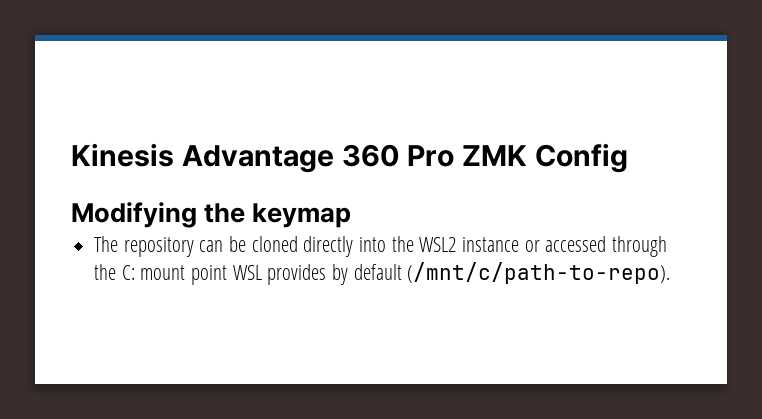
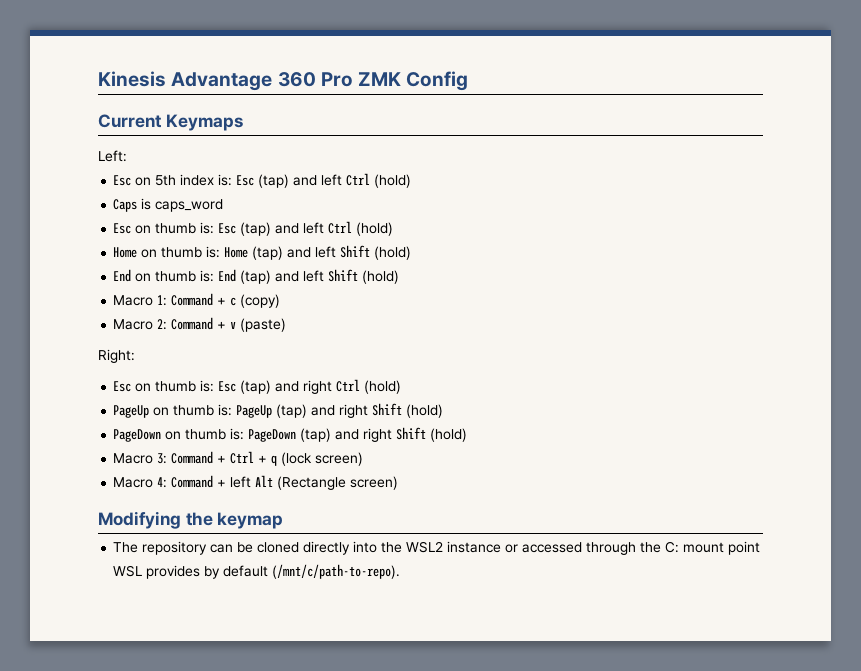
(628, 158) none -> [98,114,243,131] [98,150,127,162] [113,173,412,188] [113,198,224,212] [113,221,394,236] [113,245,412,260] [113,269,400,284] [113,293,281,308] [113,317,287,332] [98,349,135,363] [113,379,402,394] [113,403,444,418] [113,427,468,442] [113,451,364,466] [113,475,399,490] // Current Keymaps // Left: // Esc on 5th index is: Esc (tap) and left Ctrl (hold) // Caps is caps_word // Esc on thumb is: Esc (tap) and left Ctrl (hold) // Home on thumb is: Home (tap) and left Shift (hold) // End on thumb is: End (tap) and left Shift (hold) // Macro 1: Command + c (copy) // Macro 2: Command + v (paste) // Right: // Esc on thumb is: Esc (tap) and right Ctrl (hold) // PageUp on thumb is: PageUp (tap) and right Shift (hold) // PageDown on thumb is: PageDown (tap) and right Shift (hold) // Macro 3: Command + Ctrl + q (lock screen) // Macro 4: Command + left Alt (Rectangle screen)

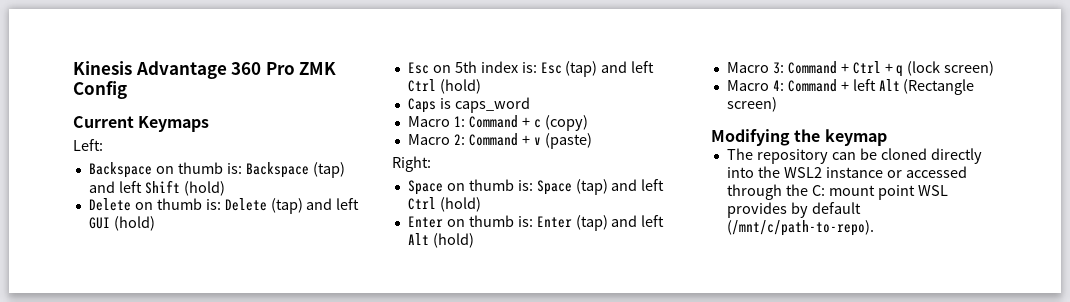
(127, 156) none -> [88,162,345,178] [88,180,225,196] [88,198,360,214] [88,216,155,231] // Backspace on thumb is: Backspace (tap) and left Shift (hold) // Delete on thumb is: Delete (tap) and left GUI (hold)
[113,221,394,236] [113,245,412,260] [113,269,400,284] // Esc on thumb is: Esc (tap) and left Ctrl (hold) // Home on thumb is: Home (tap) and left Shift (hold) // End on thumb is: End (tap) and left Shift (hold) -> (530, 105) none
[113,379,402,394] [113,403,444,418] [113,427,427,442] Esc on thumb is: Esc (tap) and right Ctrl (hold) // PageUp on thumb is: PageUp (tap) and right Shift (hold) // PageDown on thumb is: PageDown (tap) and right Shift -> [407,179,665,195] [407,197,481,212] [407,215,665,231] [407,233,429,245] Space on thumb is: Space (tap) and left Ctrl (hold) // Enter on thumb is: Enter (tap) and left Alt

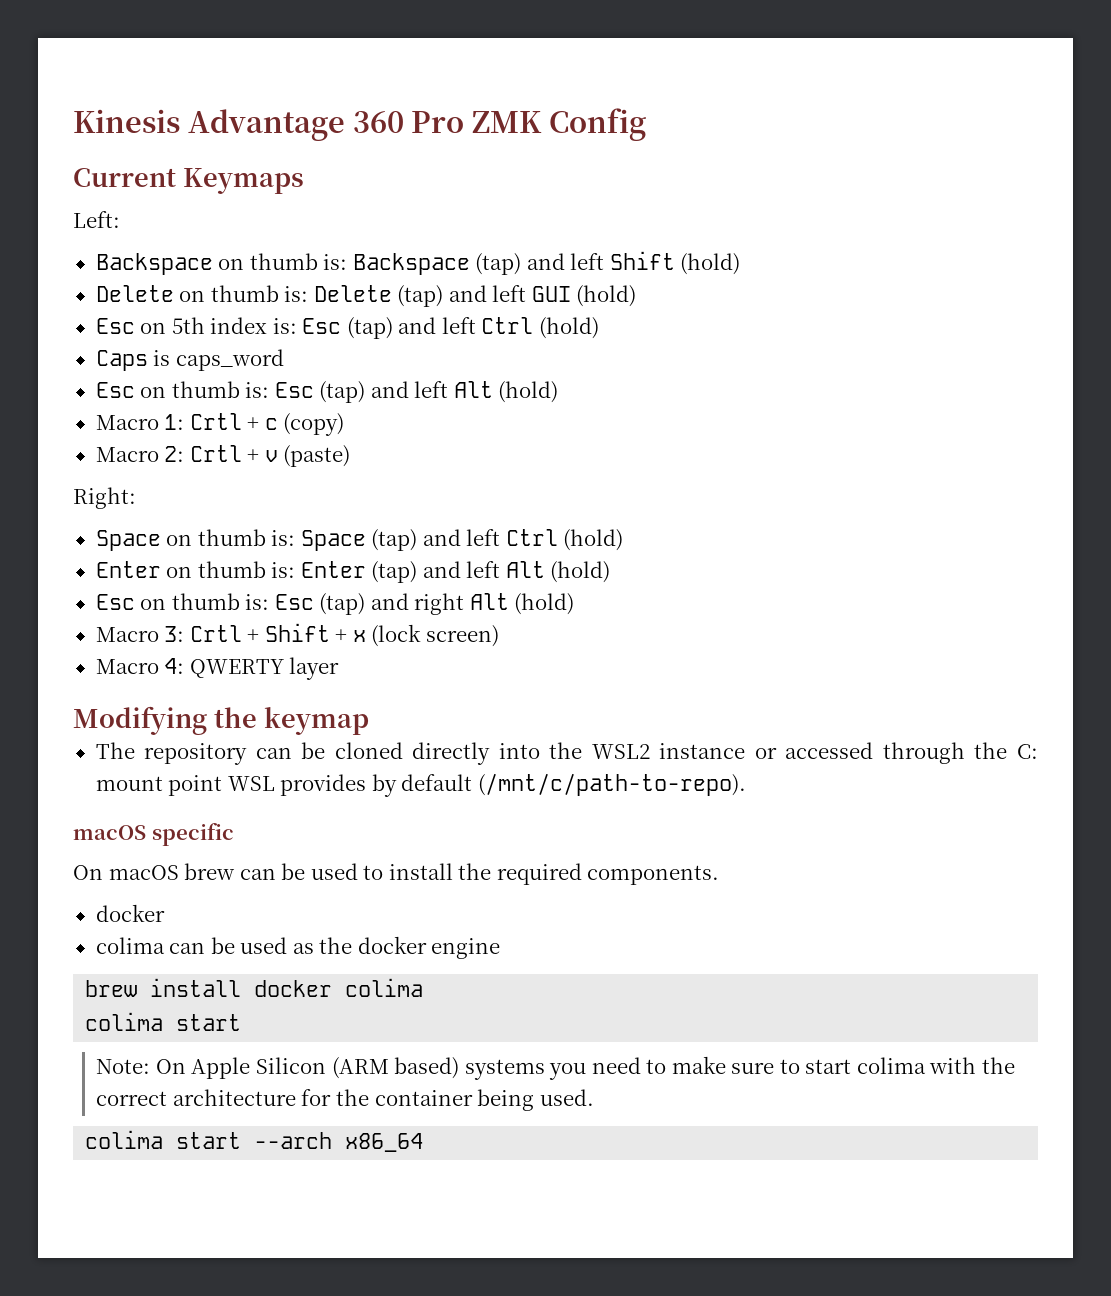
(530, 105) none -> [95,381,559,403] // Esc on thumb is: Esc (tap) and left Alt (hold)
[468,115,518,128] Command -> [189,413,242,430] Crtl
[468,133,518,146] Command -> [189,445,242,462] Crtl
[726,61,995,77] [726,79,975,95] [726,97,777,112] Macro 3: Command + Ctrl + q (lock screen) // Macro 4: Command + left Alt (Rectangle screen) -> [95,593,575,615] [95,623,499,647] [95,657,340,680] Esc on thumb is: Esc (tap) and right Alt (hold) // Macro 3: Crtl + Shift + x (lock screen) // Macro 4: QWERTY layer
(874, 228) none -> [73,823,234,846] [73,863,720,885] [95,904,165,922] [95,936,501,959] [85,978,424,997] [85,1012,242,1031] [96,1056,1015,1080] [96,1089,594,1111] [85,1130,424,1152] // macOS specific // On macOS brew can be used to install the required components. // docker // colima can be used as the docker engine // brew install docker colima // colima start // Note: On Apple Silicon (ARM based) systems you need to make sure to start colima with the correct architecture for the container being used. // colima start --arch x86_64

